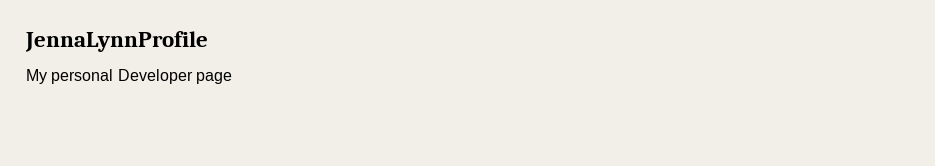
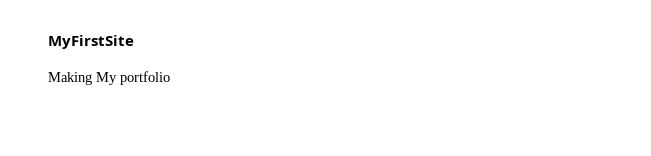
[25,31,208,52] [26,69,232,84] JennaLynnProfile // My personal Developer page -> [48,35,134,49] [48,71,170,85] MyFirstSite // Making My portfolio

